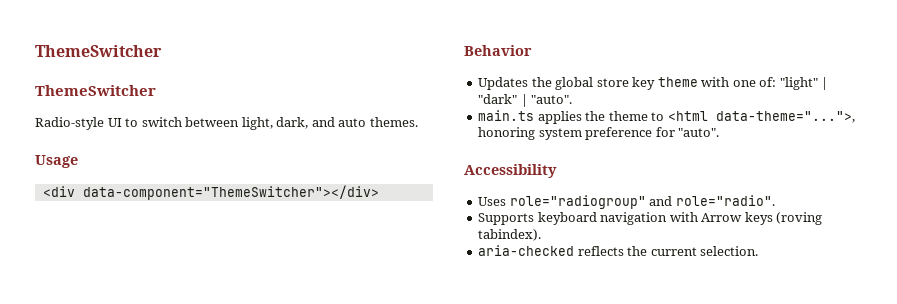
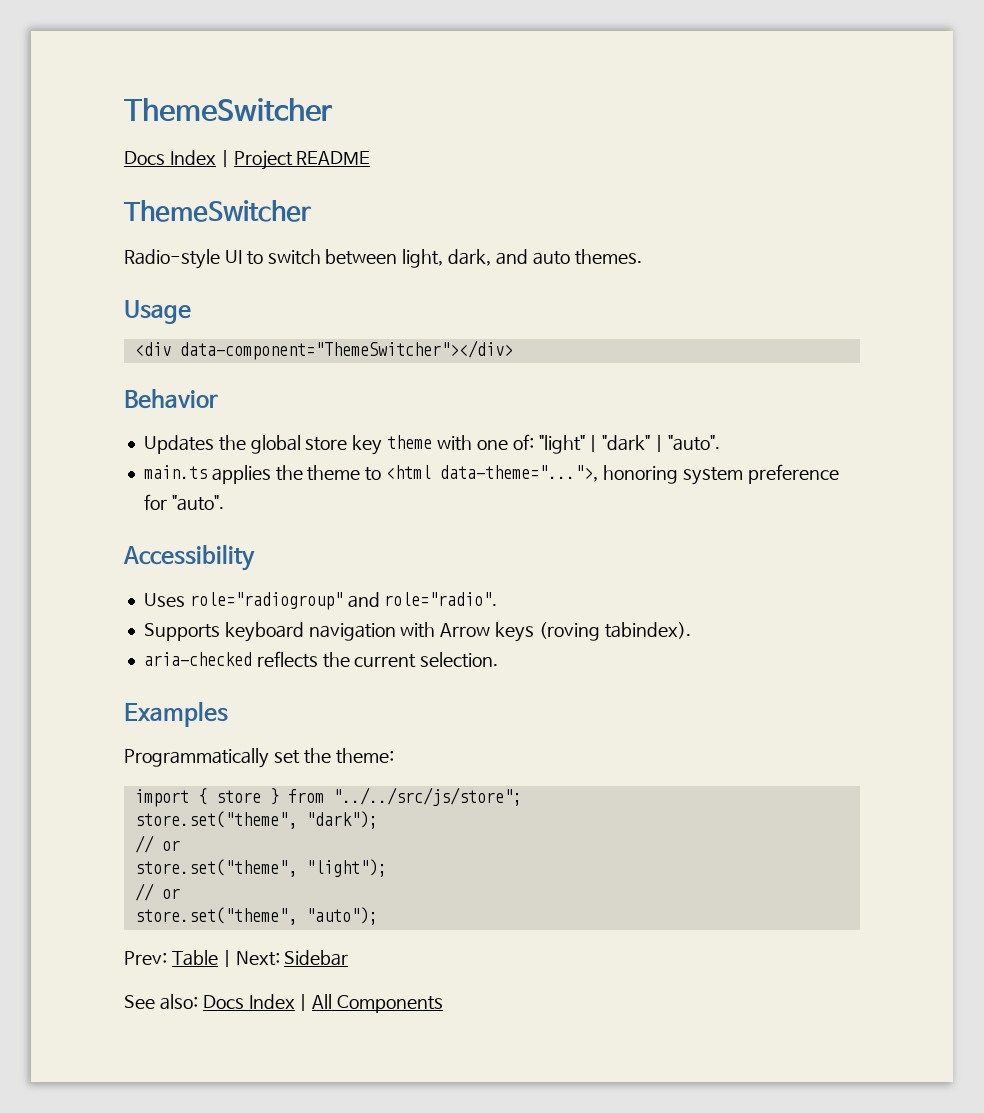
[35,45,162,57] ThemeSwitcher -> [124,98,333,122] [124,150,371,170] ThemeSwitcher // Docs Index | Project README
(759, 251) none -> [124,701,228,727] [124,748,394,768] [134,787,522,807] [134,811,378,829] [134,835,180,853] [134,859,387,877] [134,883,180,901] [134,907,378,925] [124,950,349,967] [124,994,444,1013] // Examples // Programmatically set the theme: // import { store } from "../../src/js/store"; // store.set("theme", "dark"); // // or // store.set("theme", "light"); // // or // store.set("theme", "auto"); // Prev: Table | Next: Sidebar // See also: Docs Index | All Components

